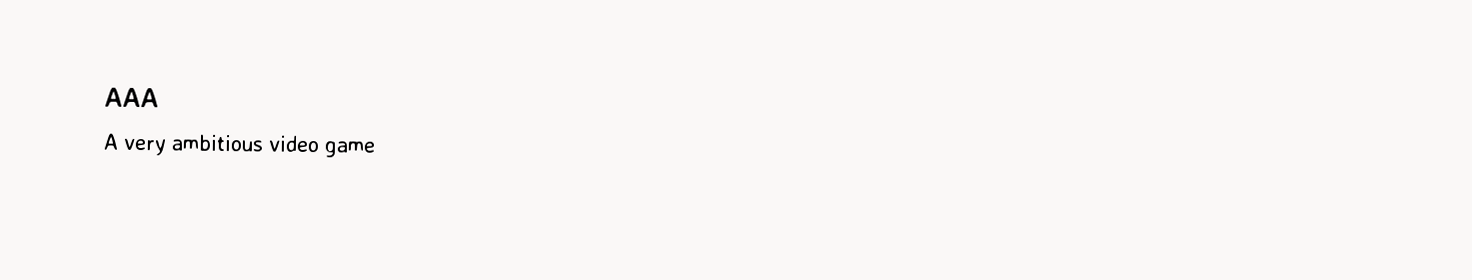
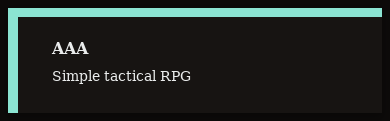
[103,133,375,158] A very ambitious video game -> [52,70,191,84] Simple tactical RPG

